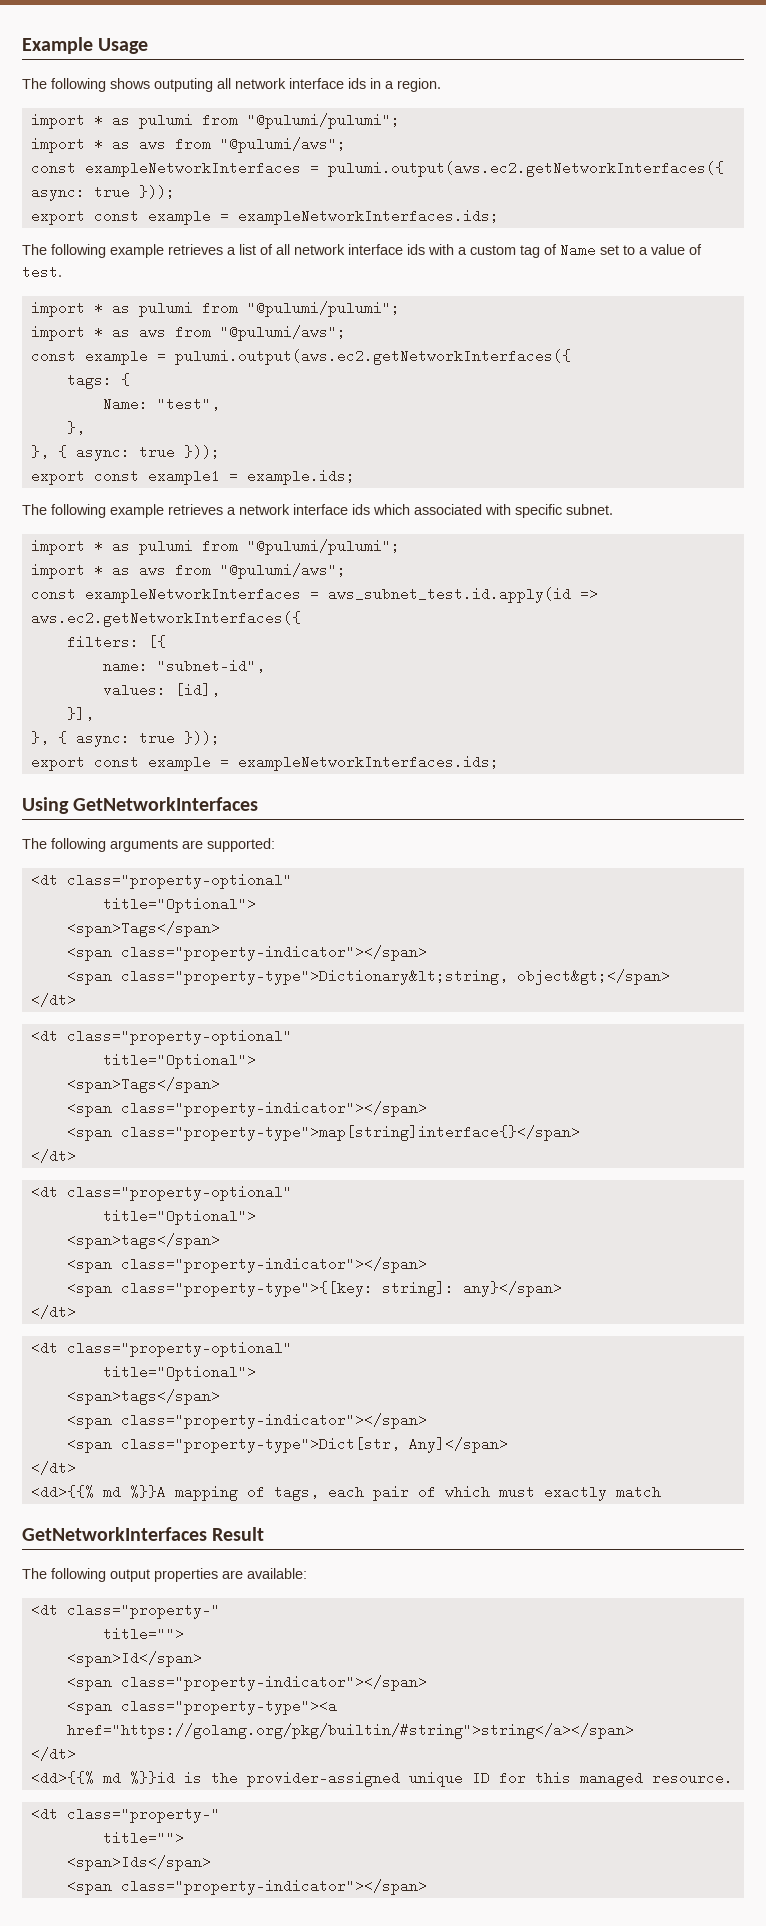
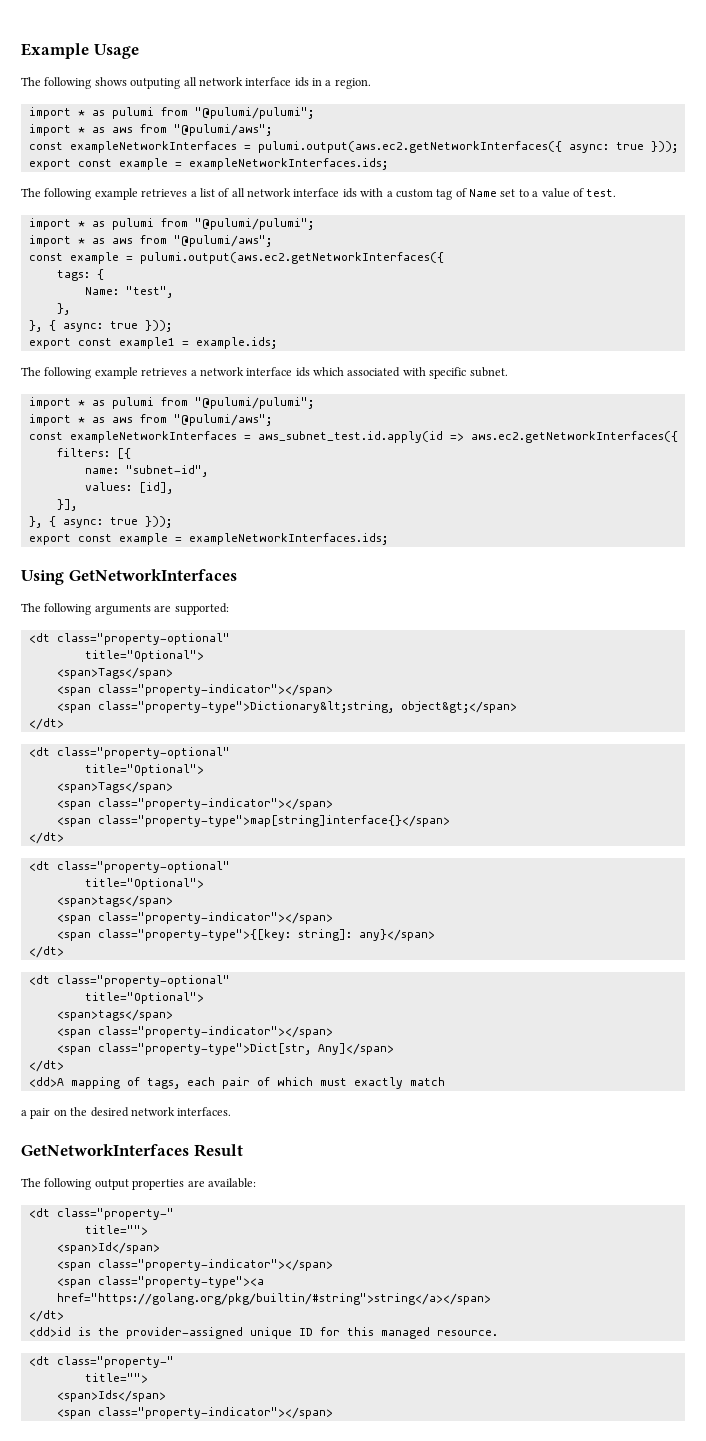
[30,1485,166,1499] <dd>{{% md %}}A -> [28,1077,64,1087] <dd>A
(661, 1492) none -> [21,1107,232,1119] // a pair on the desired network interfaces.
[30,1771,175,1785] <dd>{{% md %}}id -> [28,1327,71,1337] <dd>id

